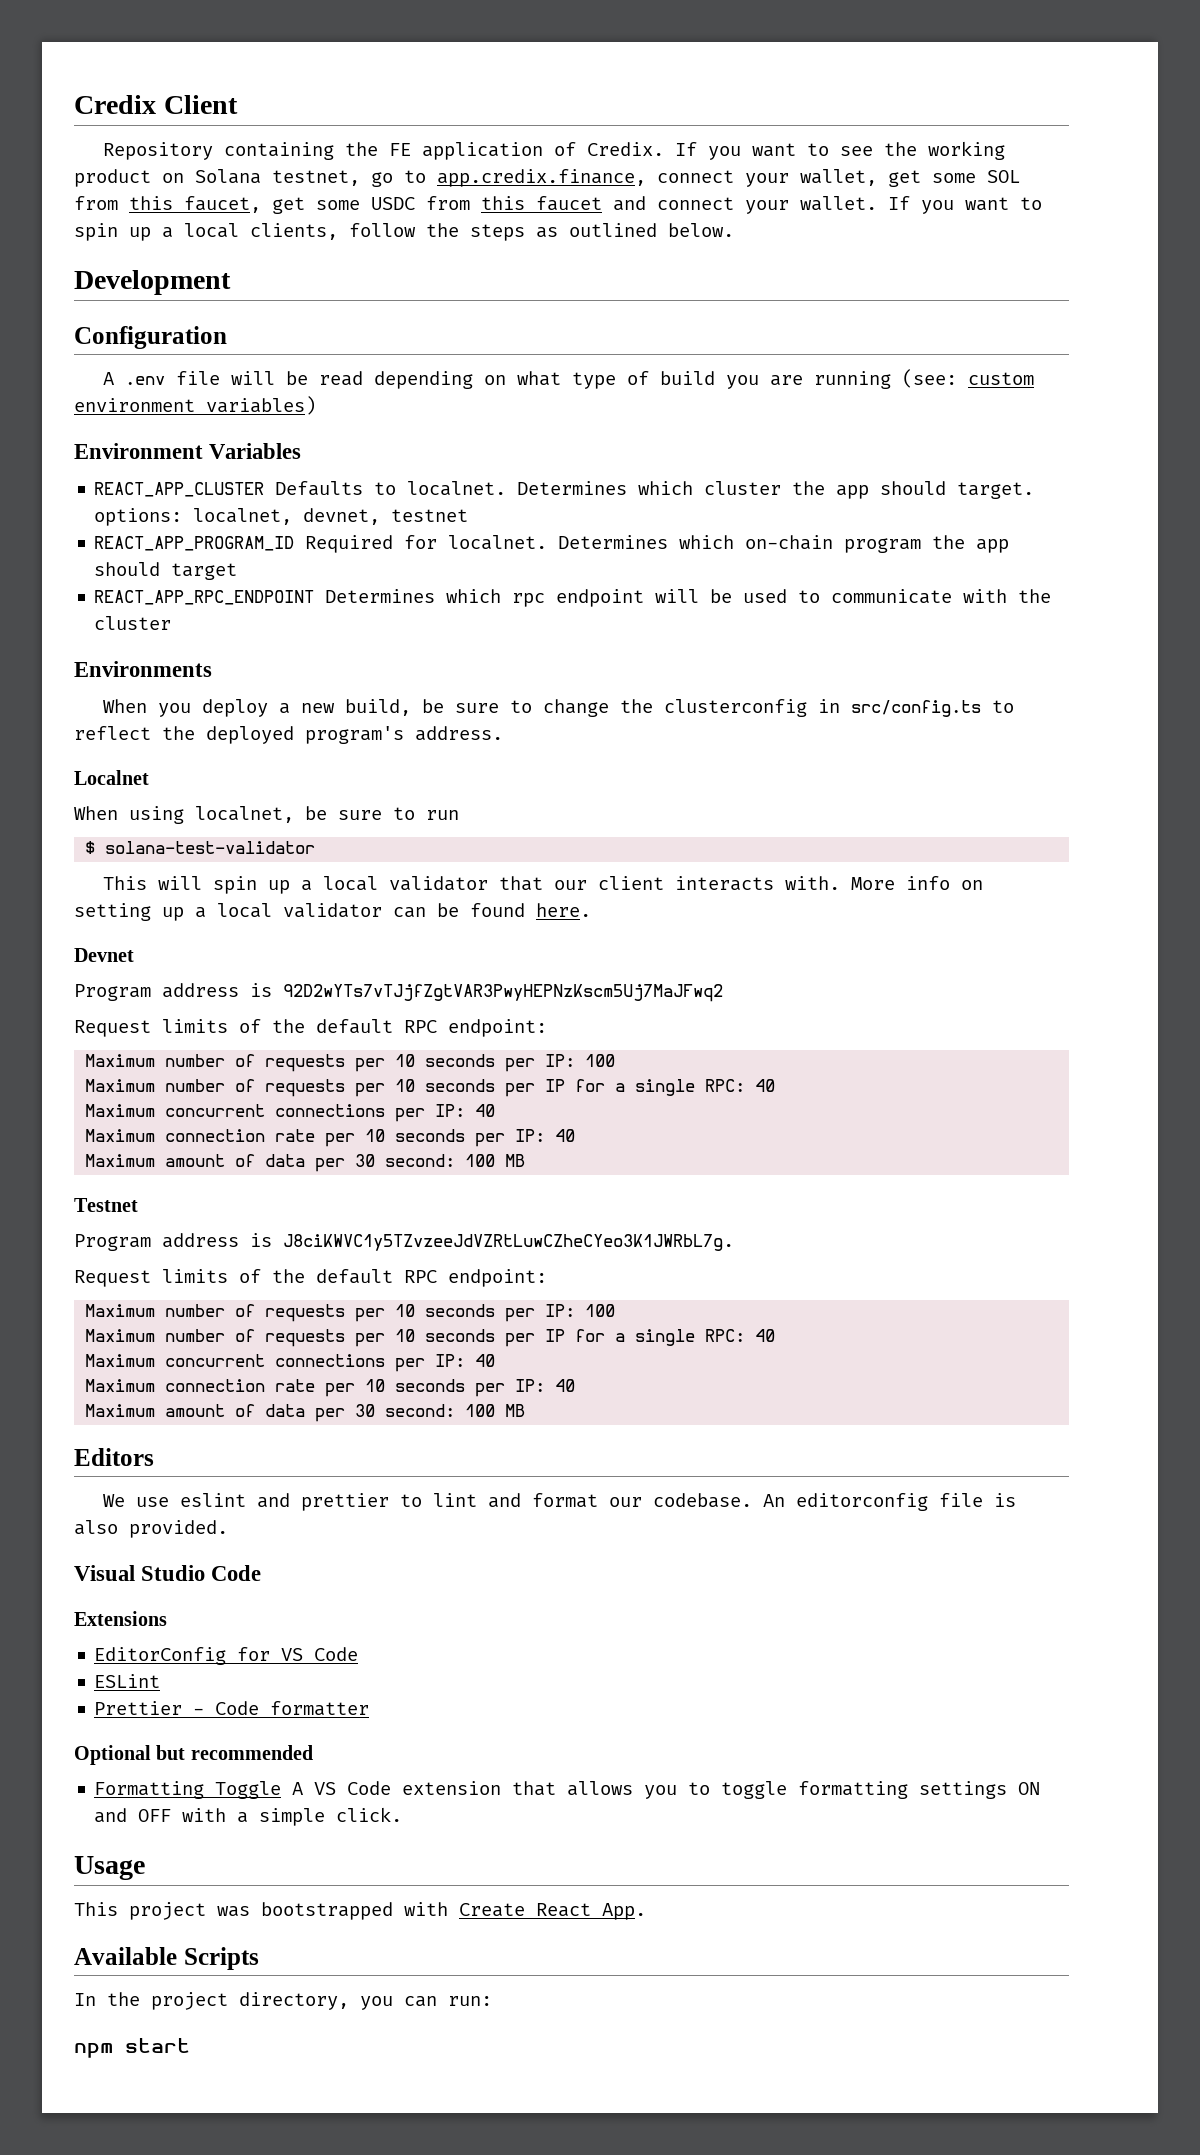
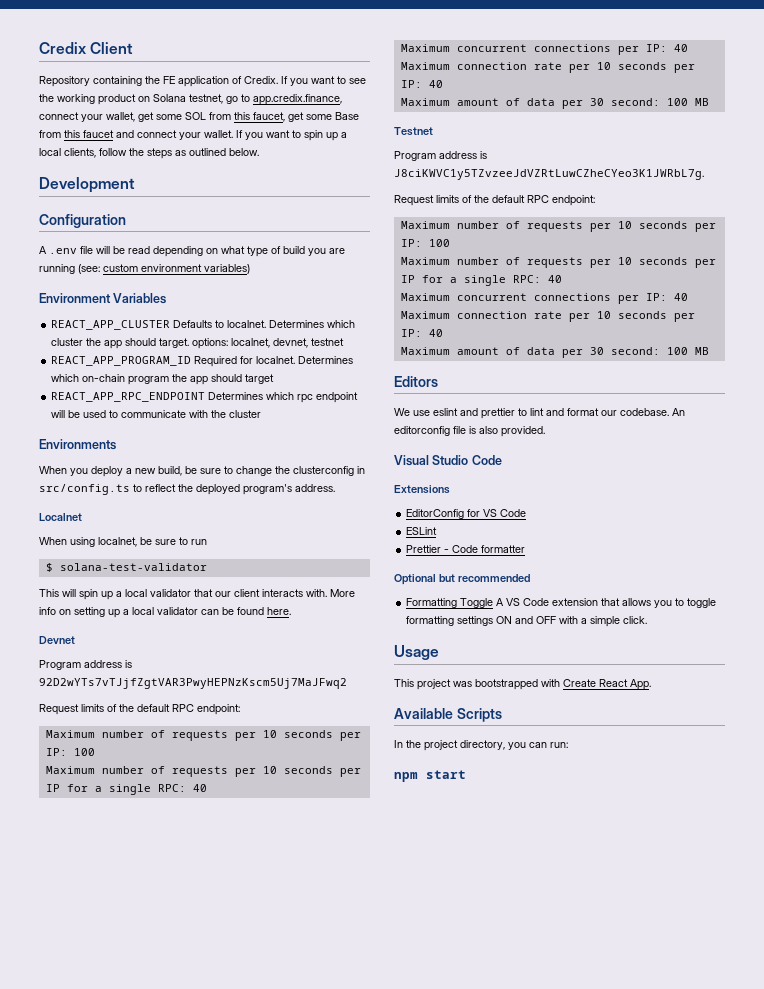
[371,197,415,210] USDC -> [335,112,359,120] Base

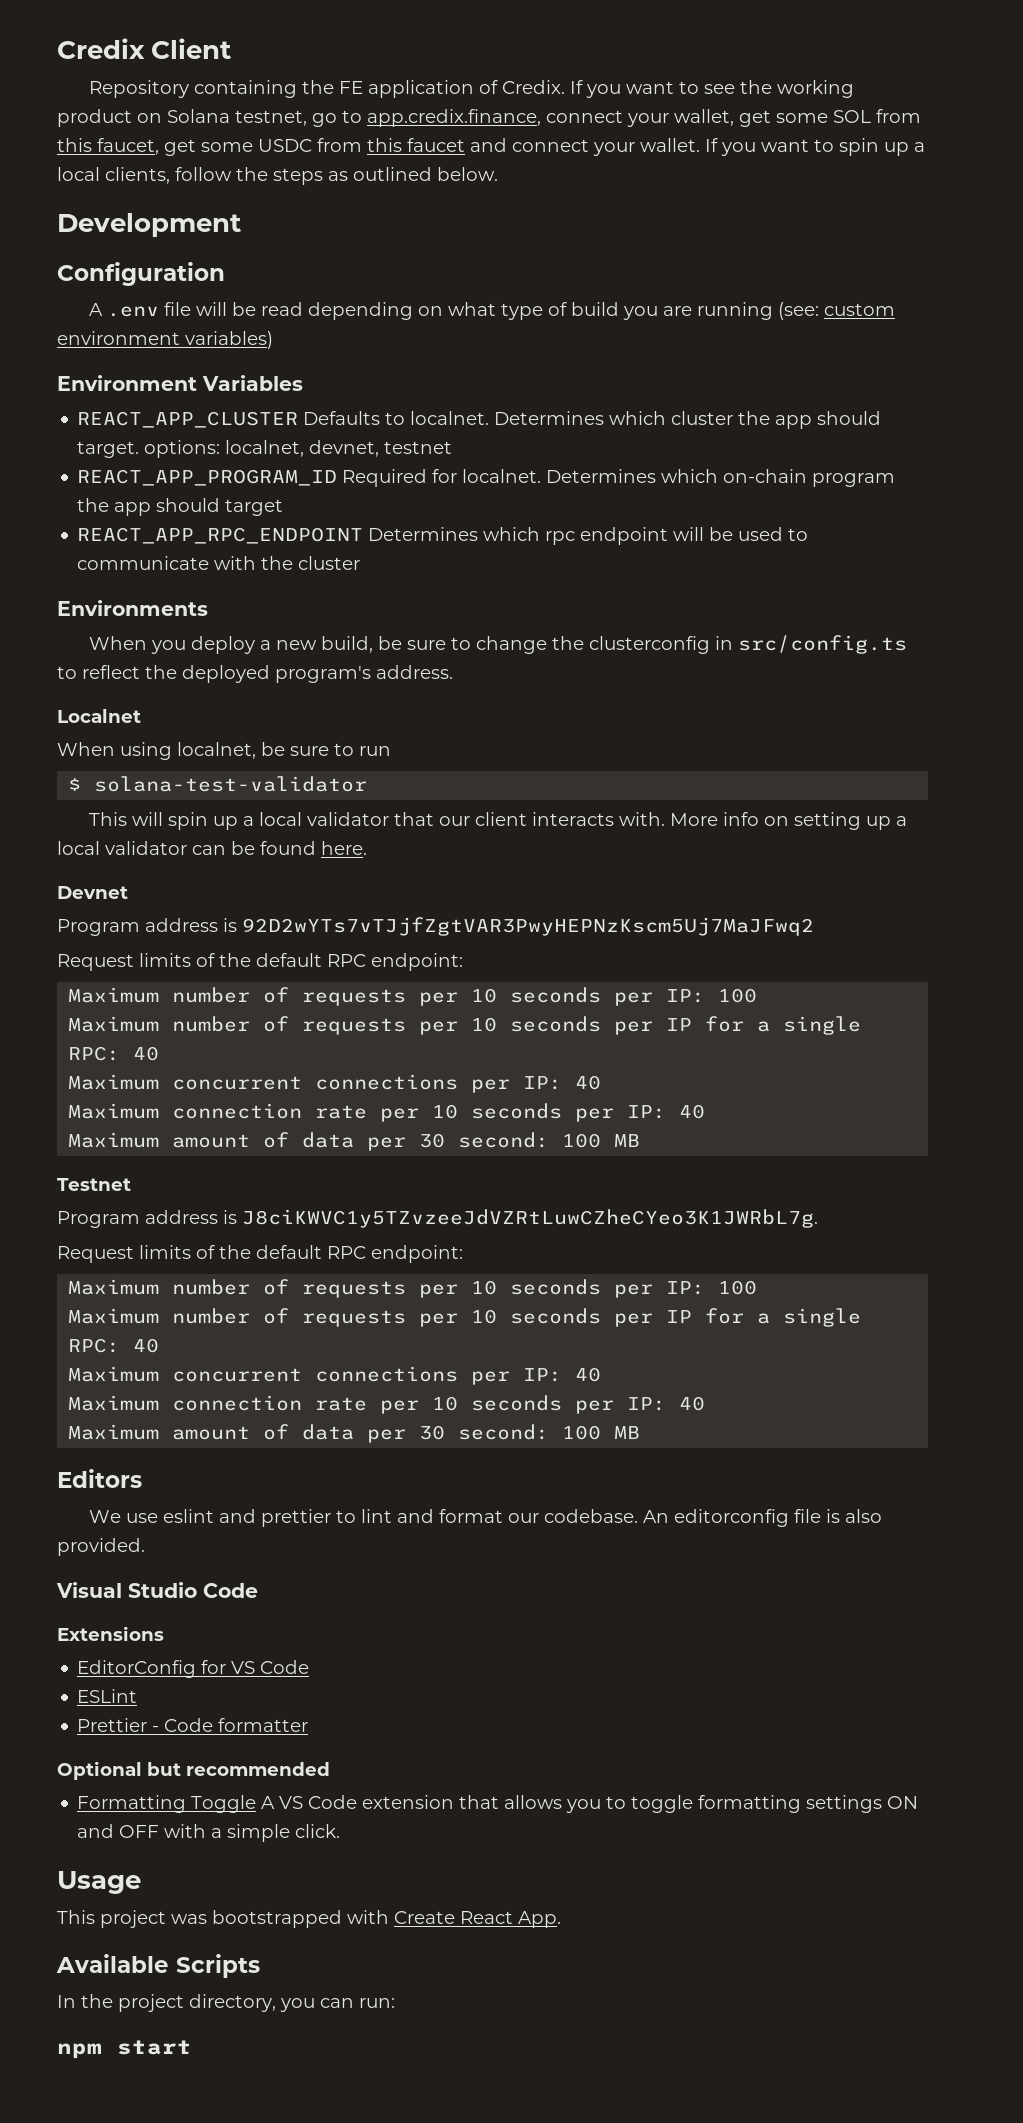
[335,112,359,120] Base -> [258,139,312,152] USDC

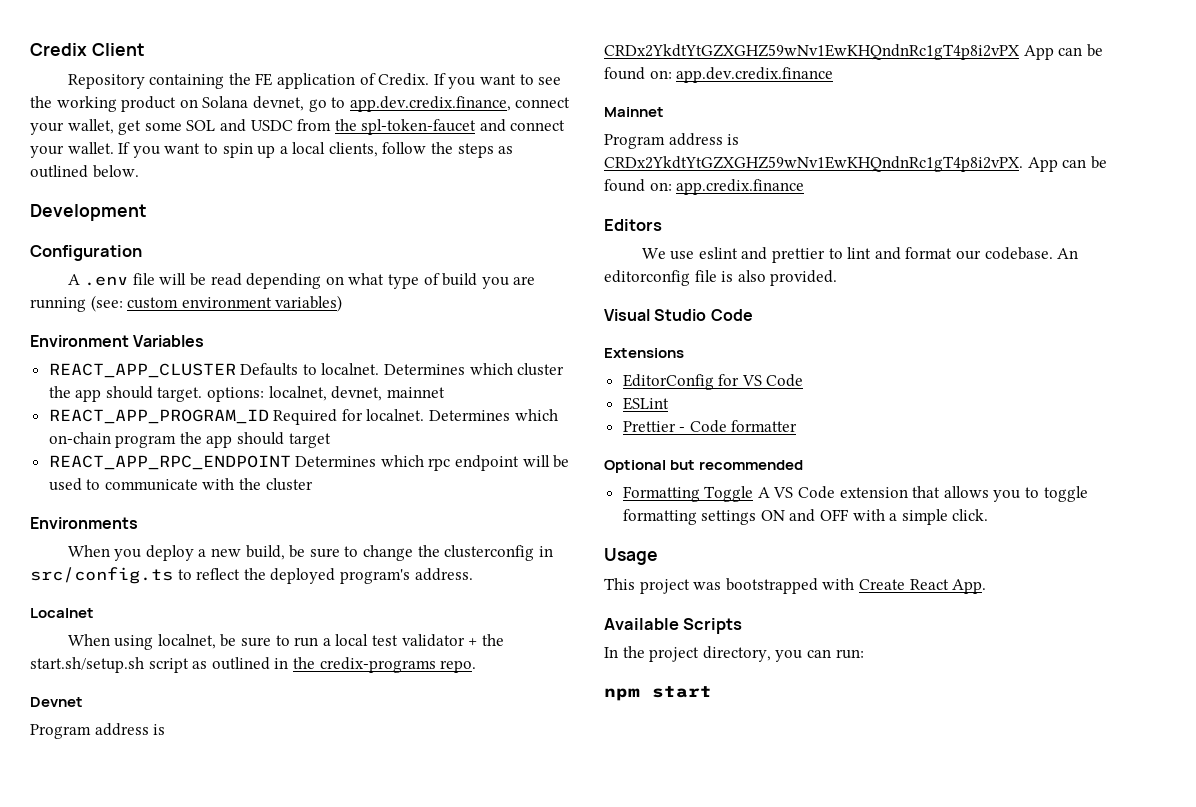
[235,110,307,126] testnet, -> [252,96,304,111] devnet,
[367,109,541,127] app.credix.finance, -> [349,96,511,112] app.dev.credix.finance,
[876,109,921,123] [57,138,465,156] from this faucet, get some USDC from this faucet -> [219,119,477,135] and USDC from the spl-token-faucet
[384,441,453,454] testnet -> [386,387,445,398] mainnet
[68,776,368,792] [88,812,907,830] [57,841,367,855] [57,886,128,899] [57,917,814,936] [57,953,463,971] [68,987,758,1006] [68,1016,862,1035] [68,1046,160,1061] [68,1074,602,1093] [68,1103,706,1122] [68,1132,641,1151] [57,1178,131,1191] [57,1209,818,1228] [57,1245,463,1263] [68,1279,758,1298] [68,1308,862,1327] [68,1338,160,1353] [68,1366,602,1385] [68,1395,706,1414] [68,1424,641,1443] // $ solana-test-validator // This will spin up a local validator that our client interacts with. More info on setting up a local validator can be found here. // Devnet // Program address is 92D2wYTs7vTJjfZgtVAR3PwyHEPNzKscm5Uj7MaJFwq2 // Request limits of the default RPC endpoint: // Maximum number of requests per 10 seconds per IP: 100 // Maximum number of requests per 10 seconds per IP for a single RPC: 40 // Maximum concurrent connections per IP: 40 // Maximum connection rate per 10 seconds per IP: 40 // Maximum amount of data per 30 second: 100 MB // Testnet // Program address is J8ciKWVC1y5TZvzeeJdVZRtLuwCZheCYeo3K1JWRbL7g. // Request limits of the default RPC endpoint: // Maximum number of requests per 10 seconds per IP: 100 // Maximum number of requests per 10 seconds per IP for a single RPC: 40 // Maximum concurrent connections per IP: 40 // Maximum connection rate per 10 seconds per IP: 40 // Maximum amount of data per 30 second: 100 MB -> [322,634,504,647] [30,657,477,673] [30,697,83,707] [30,723,166,739] [604,44,1103,60] [604,67,834,83] [604,107,664,117] [604,133,740,149] [604,156,1107,172] [604,179,805,195] a local test validator + the start.sh/setup.sh script as outlined in the credix-programs repo. // Devnet // Program address is CRDx2YkdtYtGZXGHZ59wNv1EwKHQndnRc1gT4p8i2vPX App can be found on: app.dev.credix.finance // Mainnet // Program address is CRDx2YkdtYtGZXGHZ59wNv1EwKHQndnRc1gT4p8i2vPX. App can be found on: app.credix.finance

